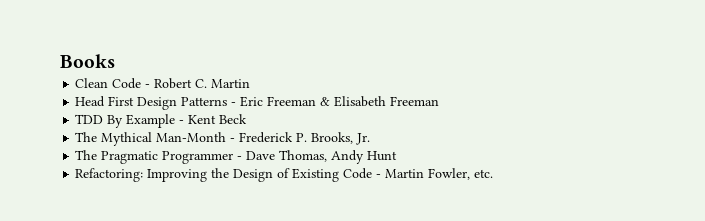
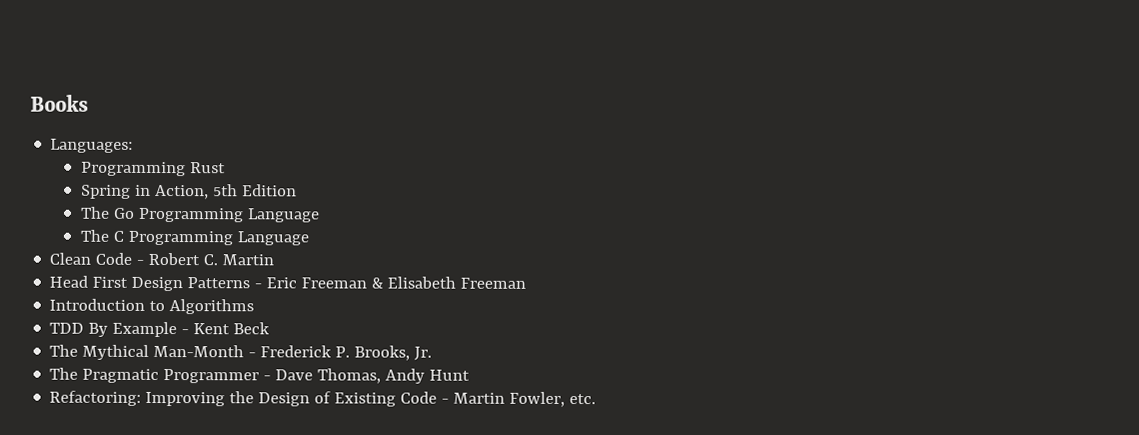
(115, 61) none -> [50,138,134,153] [80,161,226,177] [80,184,297,200] [79,206,320,223] [79,229,309,246] // Languages: // Programming Rust // Spring in Action, 5th Edition // The Go Programming Language // The C Programming Language
(440, 101) none -> [49,298,255,315] // Introduction to Algorithms

